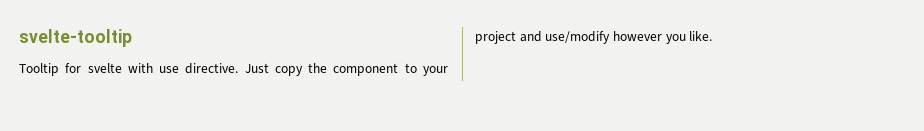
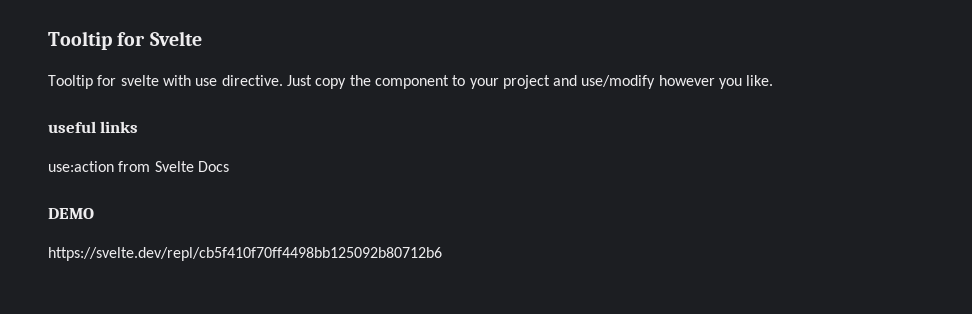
[19,29,132,47] svelte-tooltip -> [48,31,202,50] Tooltip for Svelte
(713, 36) none -> [48,121,139,133] [48,161,229,172] [48,208,94,219] [48,247,442,261] // useful links // use:action from Svelte Docs // DEMO // https://svelte.dev/repl/cb5f410f70ff4498bb125092b80712b6

